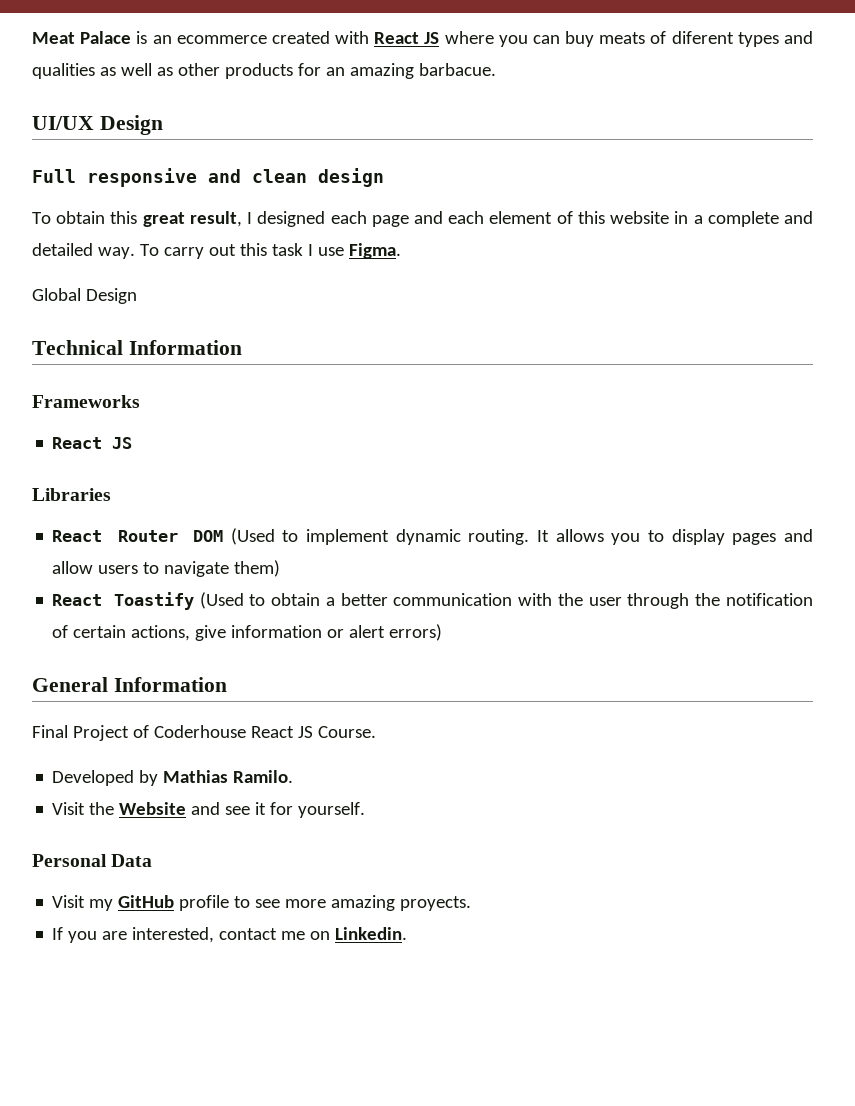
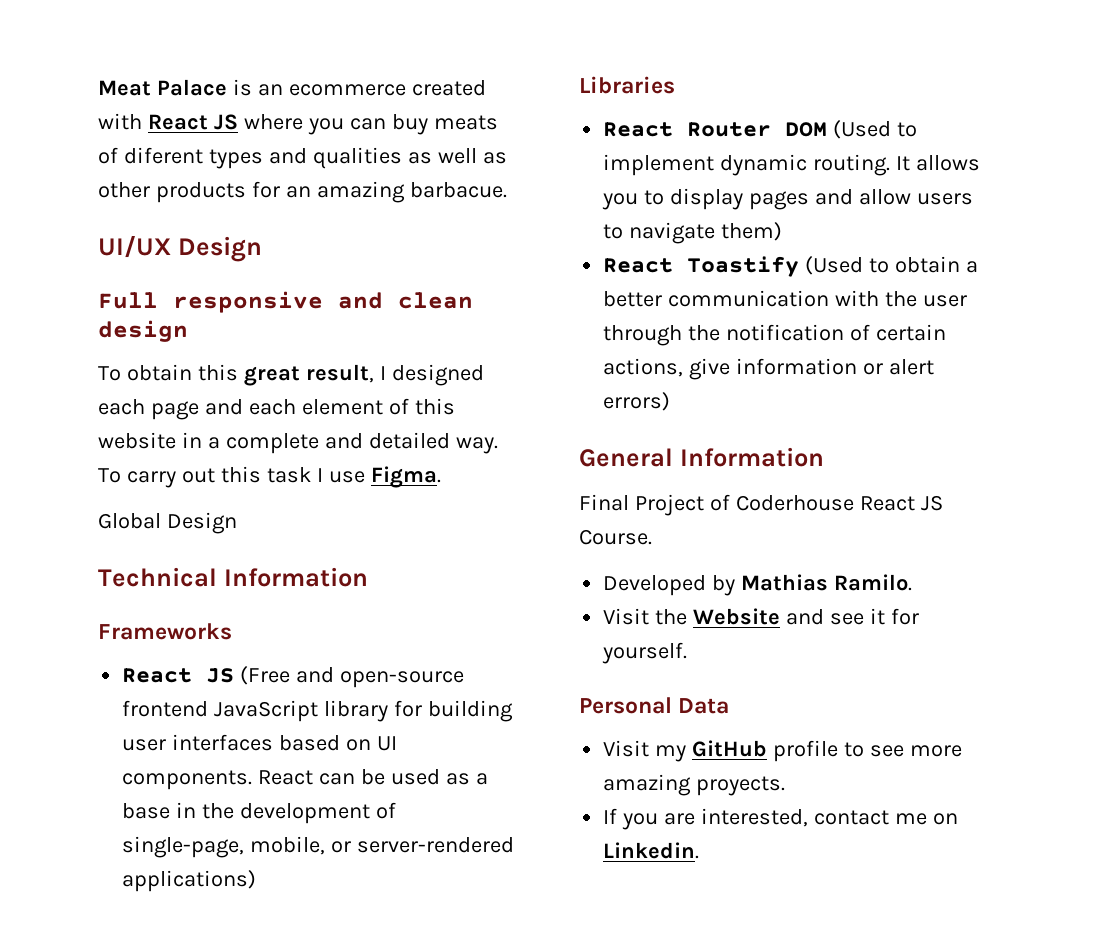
(133, 443) none -> [240,666,465,688] [122,700,513,722] [122,734,397,751] [122,769,488,790] [122,802,396,824] [122,836,515,858] [122,870,257,892] (Free and open-source frontend JavaScript library for building user interfaces based on UI components. React can be used as a base in the development of single-page, mobile, or server-rendered applications)

